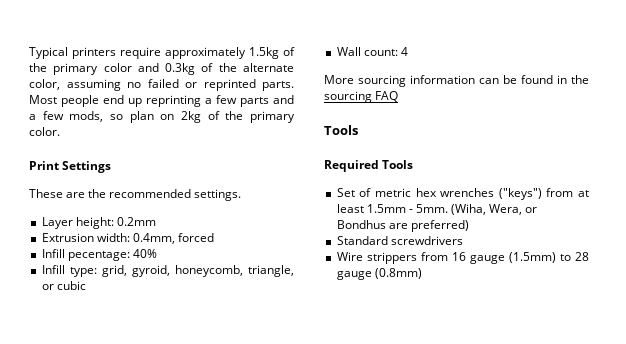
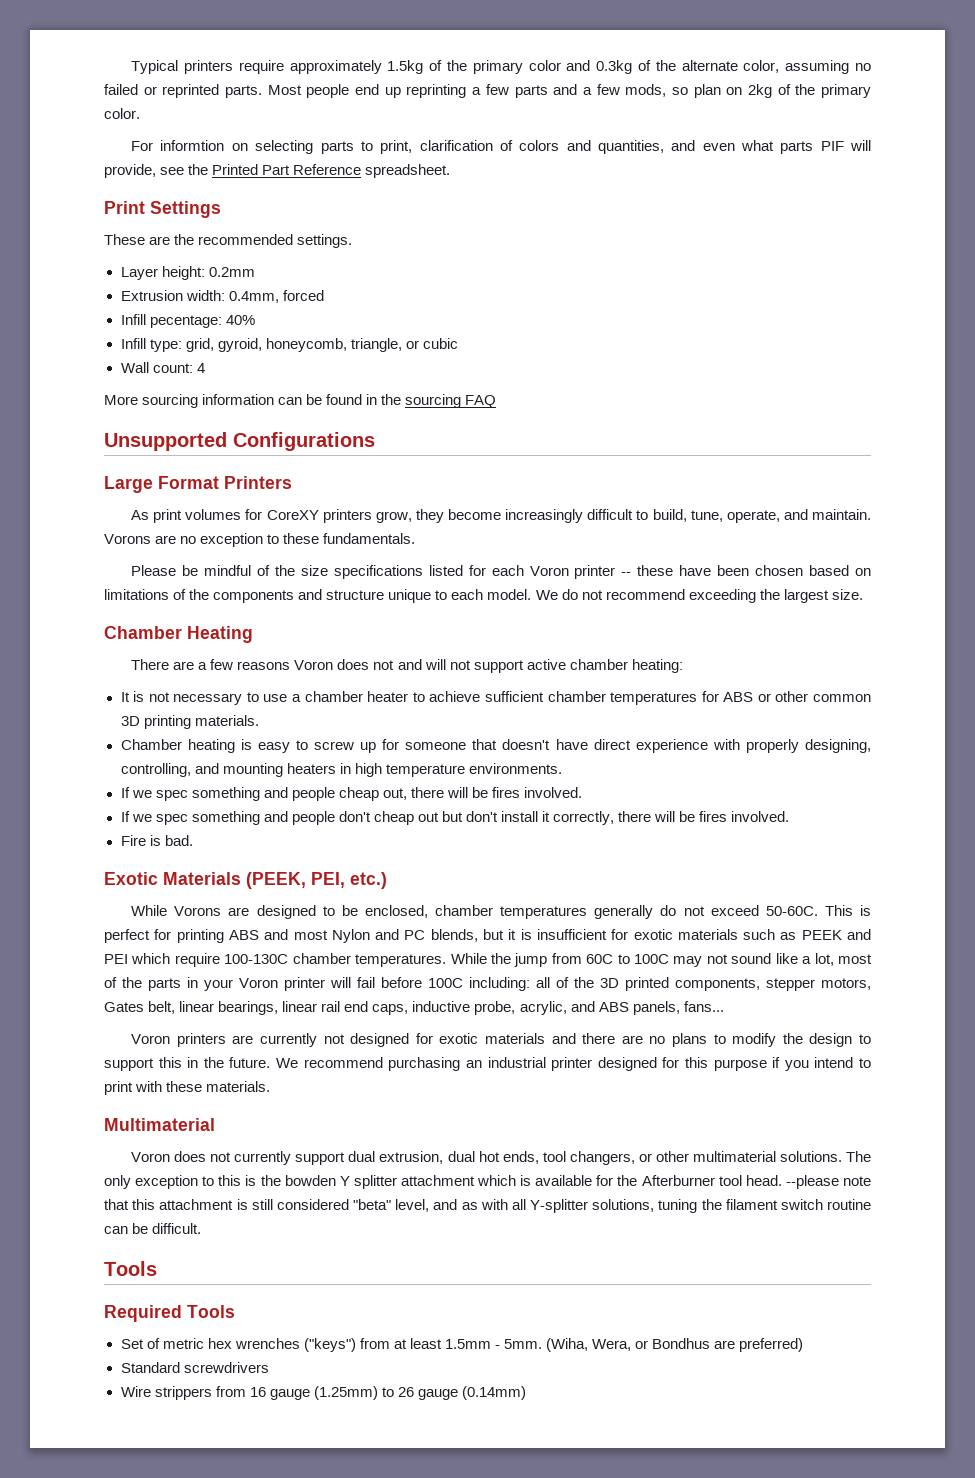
(60, 131) none -> [131,140,871,154] [104,164,451,178] // For informtion on selecting parts to print, clarification of colors and quantities, and even what parts PIF will provide, see the Printed Part Reference spreadsheet.
(399, 96) none -> [104,432,375,451] [104,476,292,493] [131,509,872,523] [104,533,416,547] [131,565,872,579] [104,589,863,603] [104,626,253,643] [131,659,683,673] [120,691,872,705] [120,715,259,729] [120,739,871,753] [120,763,562,777] [120,787,583,801] [120,811,790,825] [120,835,193,846] [104,872,387,889] [131,905,871,919] [104,929,871,943] [104,953,873,967] [104,977,871,991] [104,1001,724,1015] [131,1033,871,1047] [104,1057,871,1071] [104,1081,271,1095] [104,1118,215,1131] [131,1151,872,1165] [104,1175,872,1189] [104,1199,871,1213] [104,1223,202,1234] // Unsupported Configurations // Large Format Printers // As print volumes for CoreXY printers grow, they become increasingly difficult to build, tune, operate, and maintain. Vorons are no exception to these fundamentals. // Please be mindful of the size specifications listed for each Voron printer -- these have been chosen based on limitations of the components and structure unique to each model. We do not recommend exceeding the largest size. // Chamber Heating // There are a few reasons Voron does not and will not support active chamber heating: // It is not necessary to use a chamber heater to achieve sufficient chamber temperatures for ABS or other common 3D printing materials. // Chamber heating is easy to screw up for someone that doesn't have direct experience with properly designing, controlling, and mounting heaters in high temperature environments. // If we spec something and people cheap out, there will be fires involved. // If we spec something and people don't cheap out but don't install it correctly, there will be fires involved. // Fire is bad. // Exotic Materials (PEEK, PEI, etc.) // While Vorons are designed to be enclosed, chamber temperatures generally do not exceed 50-60C. This is perfect for printing ABS and most Nylon and PC blends, but it is insufficient for exotic materials such as PEEK and PEI which require 100-130C chamber temperatures. While the jump from 60C to 100C may not sound like a lot, most of the parts in your Voron printer will fail before 100C including: all of the 3D printed components, stepper motors, Gates belt, linear bearings, linear rail end caps, inductive probe, acrylic, and ABS panels, fans... // Voron printers are currently not designed for exotic materials and there are no plans to modify the design to support this in the future. We recommend purchasing an industrial printer designed for this purpose if you intend to print with these materials. // Multimaterial // Voron does not currently support dual extrusion, dual hot ends, tool changers, or other multimaterial solutions. The only exception to this is the bowden Y splitter attachment which is available for the Afterburner tool head. --please note that this attachment is still considered "beta" level, and as with all Y-splitter solutions, tuning the filament switch routine can be difficult.
[508,252,589,263] [336,268,422,280] (1.5mm) to 28 gauge (0.8mm) -> [313,1386,526,1400] (1.25mm) to 26 gauge (0.14mm)

